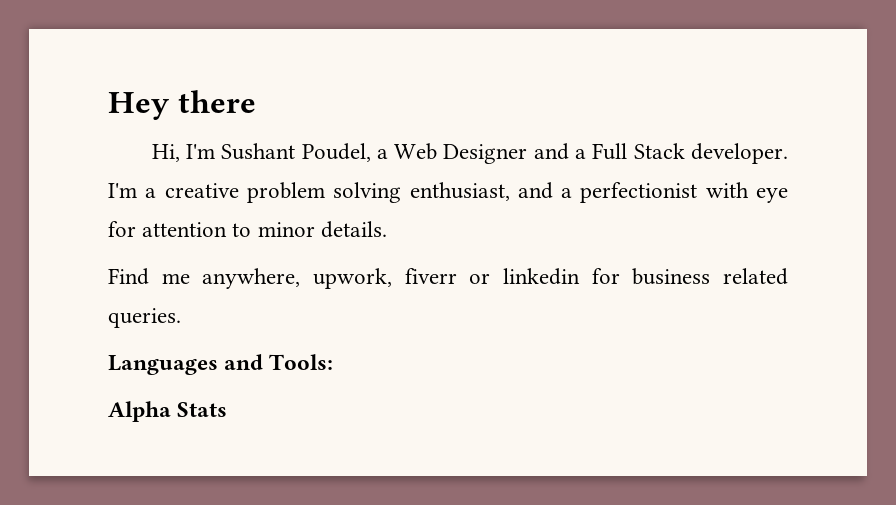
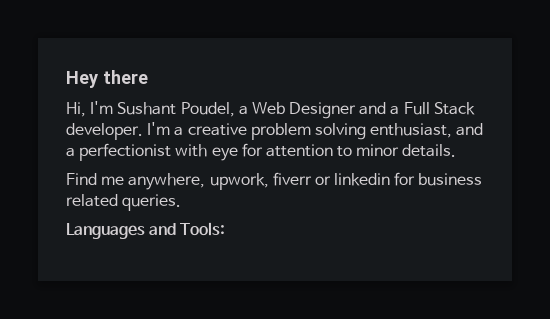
[108,401,228,422] // Alpha Stats -> (226, 229) none

